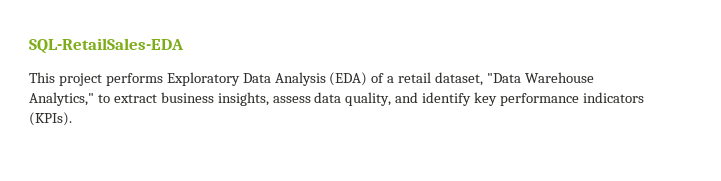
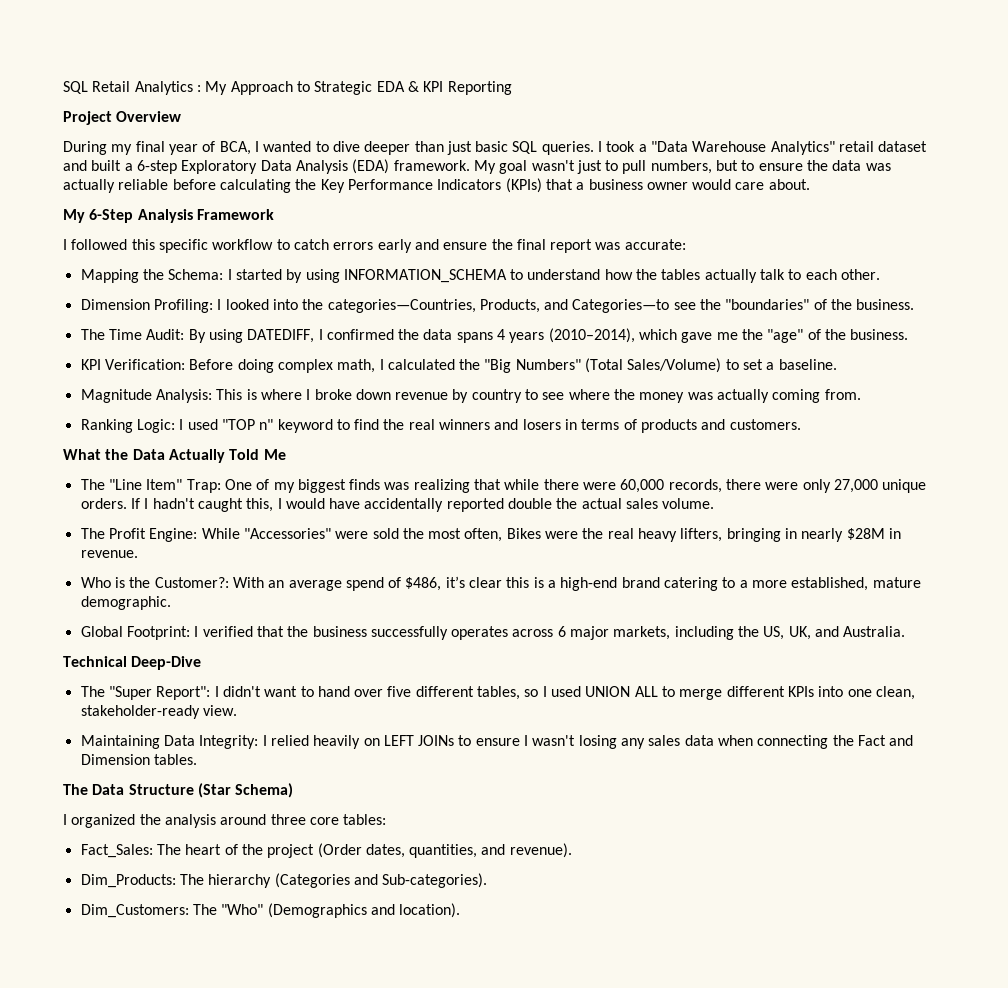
[29,38,184,54] [29,72,594,86] [29,92,644,106] [29,112,72,126] SQL-RetailSales-EDA // This project performs Exploratory Data Analysis (EDA) of a retail dataset, "Data Warehouse Analytics," to extract business insights, assess data quality, and identify key performance indicators (KPIs). -> [63,81,512,95] [63,111,182,125] [63,141,928,155] [63,159,891,174] [63,178,810,193] [63,209,274,223] [63,239,686,253] [80,269,881,283] [80,299,915,313] [80,328,909,343] [80,358,837,373] [80,389,861,403] [80,419,801,433] [63,449,286,463] [80,479,927,493] [80,498,715,512] [80,528,902,542] [80,550,138,558] [80,576,921,591] [80,596,171,610] [80,626,906,640] [63,656,202,670] [80,686,915,700] [80,705,237,719] [80,735,914,749] [80,754,197,765] [63,783,294,798] [63,814,387,828] [80,843,572,858] [80,873,488,888] [80,903,461,918] SQL Retail Analytics : My Approach to Strategic EDA & KPI Reporting // Project Overview // During my final year of BCA, I wanted to dive deeper than just basic SQL queries. I took a "Data Warehouse Analytics" retail dataset and built a 6-step Exploratory Data Analysis (EDA) framework. My goal wasn't just to pull numbers, but to ensure the data was actually reliable before calculating the Key Performance Indicators (KPIs) that a business owner would care about. // My 6-Step Analysis Framework // I followed this specific workflow to catch errors early and ensure the final report was accurate: // Mapping the Schema: I started by using INFORMATION_SCHEMA to understand how the tables actually talk to each other. // Dimension Profiling: I looked into the categories—Countries, Products, and Categories—to see the "boundaries" of the business. // The Time Audit: By using DATEDIFF, I confirmed the data spans 4 years (2010–2014), which gave me the "age" of the business. // KPI Verification: Before doing complex math, I calculated the "Big Numbers" (Total Sales/Volume) to set a baseline. // Magnitude Analysis: This is where I broke down revenue by country to see where the money was actually coming from. // Ranking Logic: I used "TOP n" keyword to find the real winners and losers in terms of products and customers. // What the Data Actually Told Me // The "Line Item" Trap: One of my biggest finds was realizing that while there were 60,000 records, there were only 27,000 unique orders. If I hadn't caught this, I would have accidentally reported double the actual sales volume. // The Profit Engine: While "Accessories" were sold the most often, Bikes were the real heavy lifters, bringing in nearly $28M in revenue. // Who is the Customer?: With an average spend of $486, it’s clear this is a high-end brand catering to a more established, mature demographic. // Global Footprint: I verified that the business successfully operates across 6 major markets, including the US, UK, and Australia. // Technical Deep-Dive // The "Super Report": I didn't want to hand over five different tables, so I used UNION ALL to merge different KPIs into one clean, stakeholder-ready view. // Maintaining Data Integrity: I relied heavily on LEFT JOINs to ensure I wasn't losing any sales data when connecting the Fact and Dimension tables. // The Data Structure (Star Schema) // I organized the analysis around three core tables: // Fact_Sales: The heart of the project (Order dates, quantities, and revenue). // Dim_Products: The hierarchy (Categories and Sub-categories). // Dim_Customers: The "Who" (Demographics and location).

